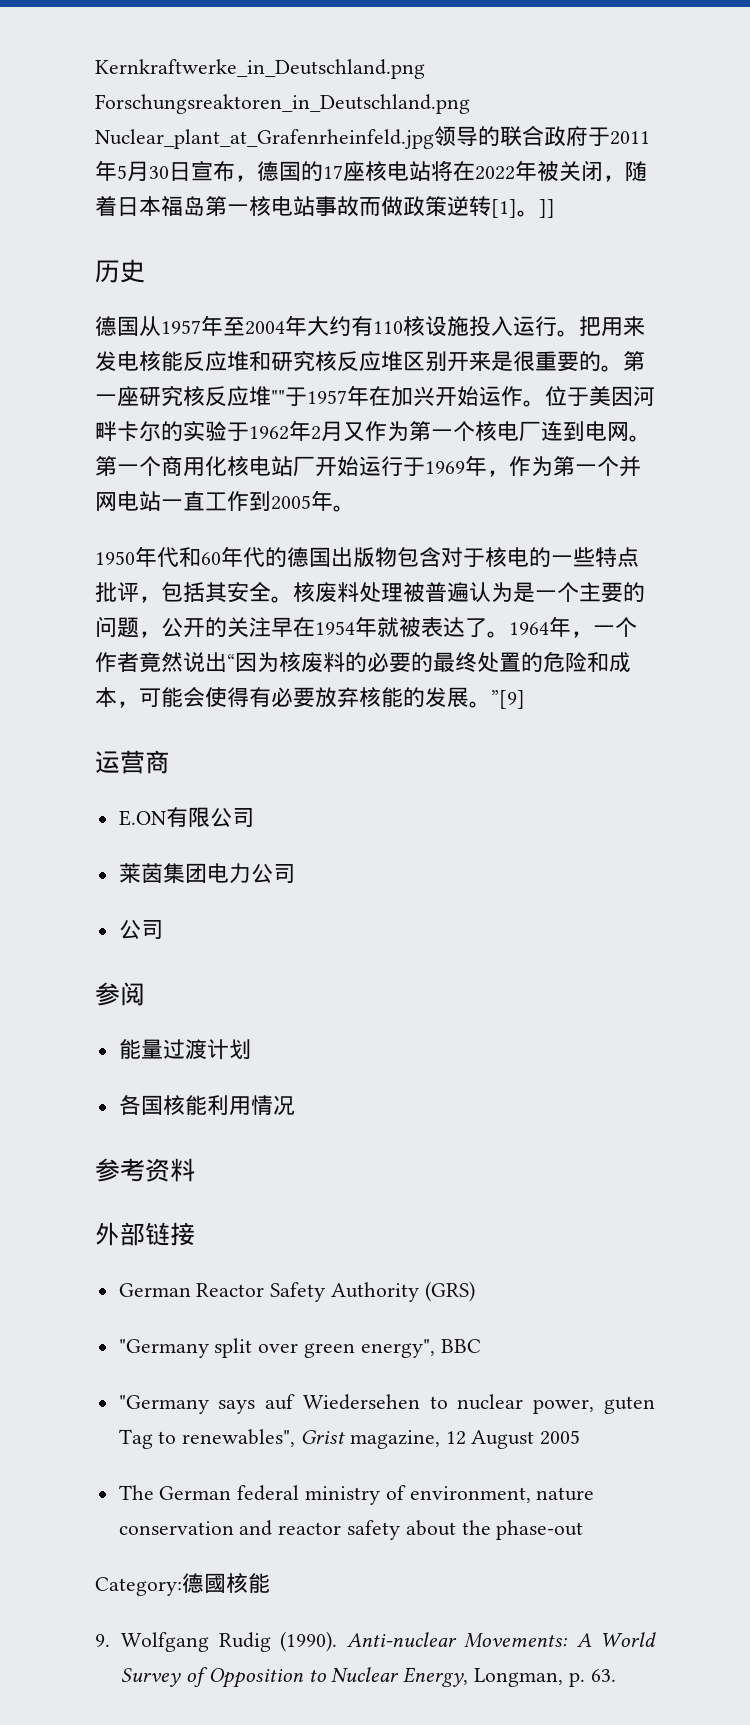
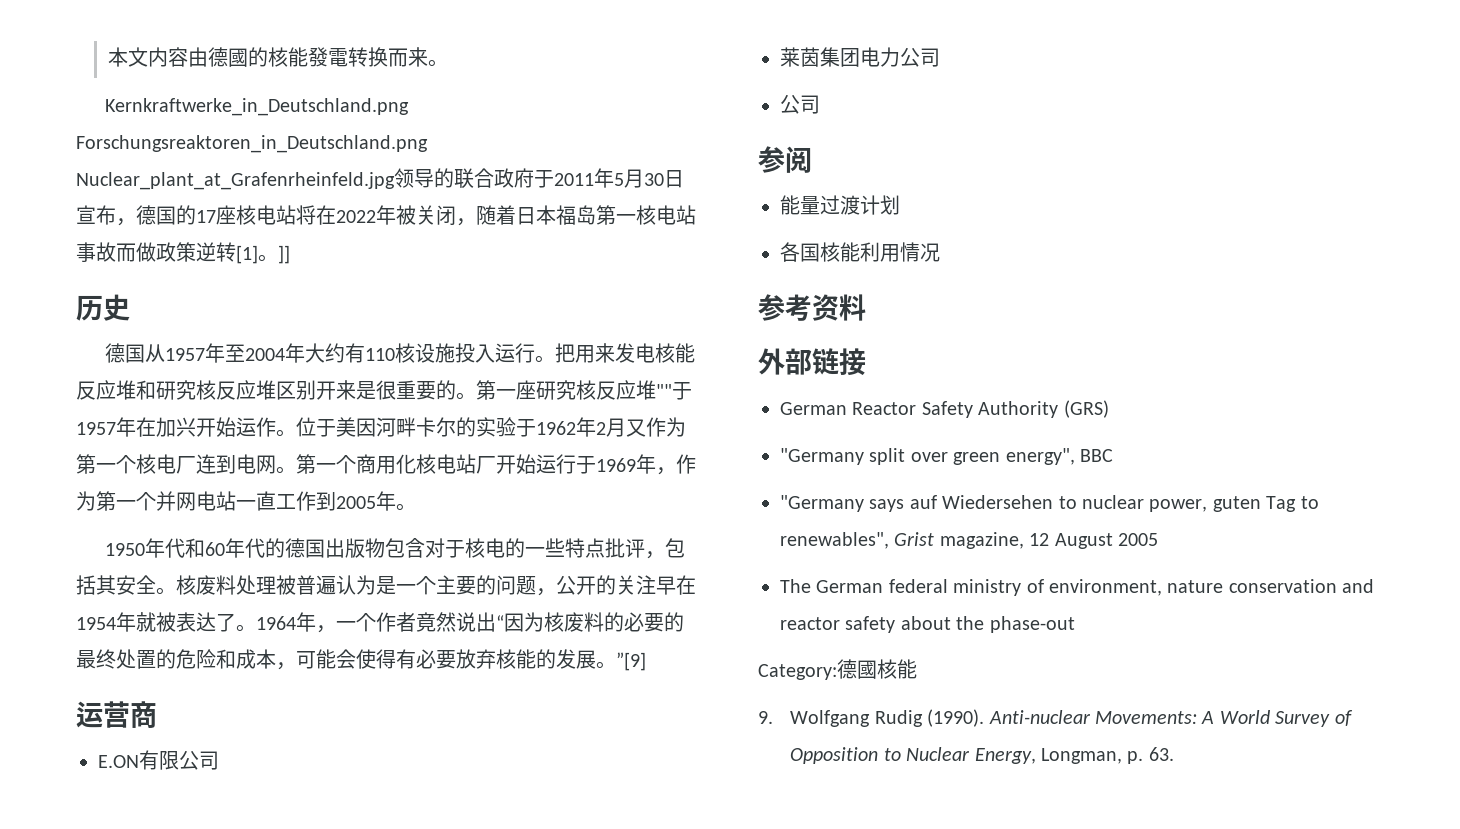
(95, 69) none -> [108,47,449,67] 本文内容由德國的核能發電转换而来。 //

